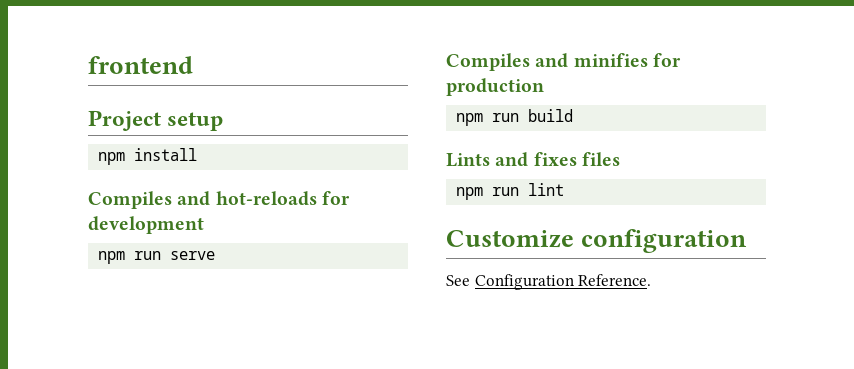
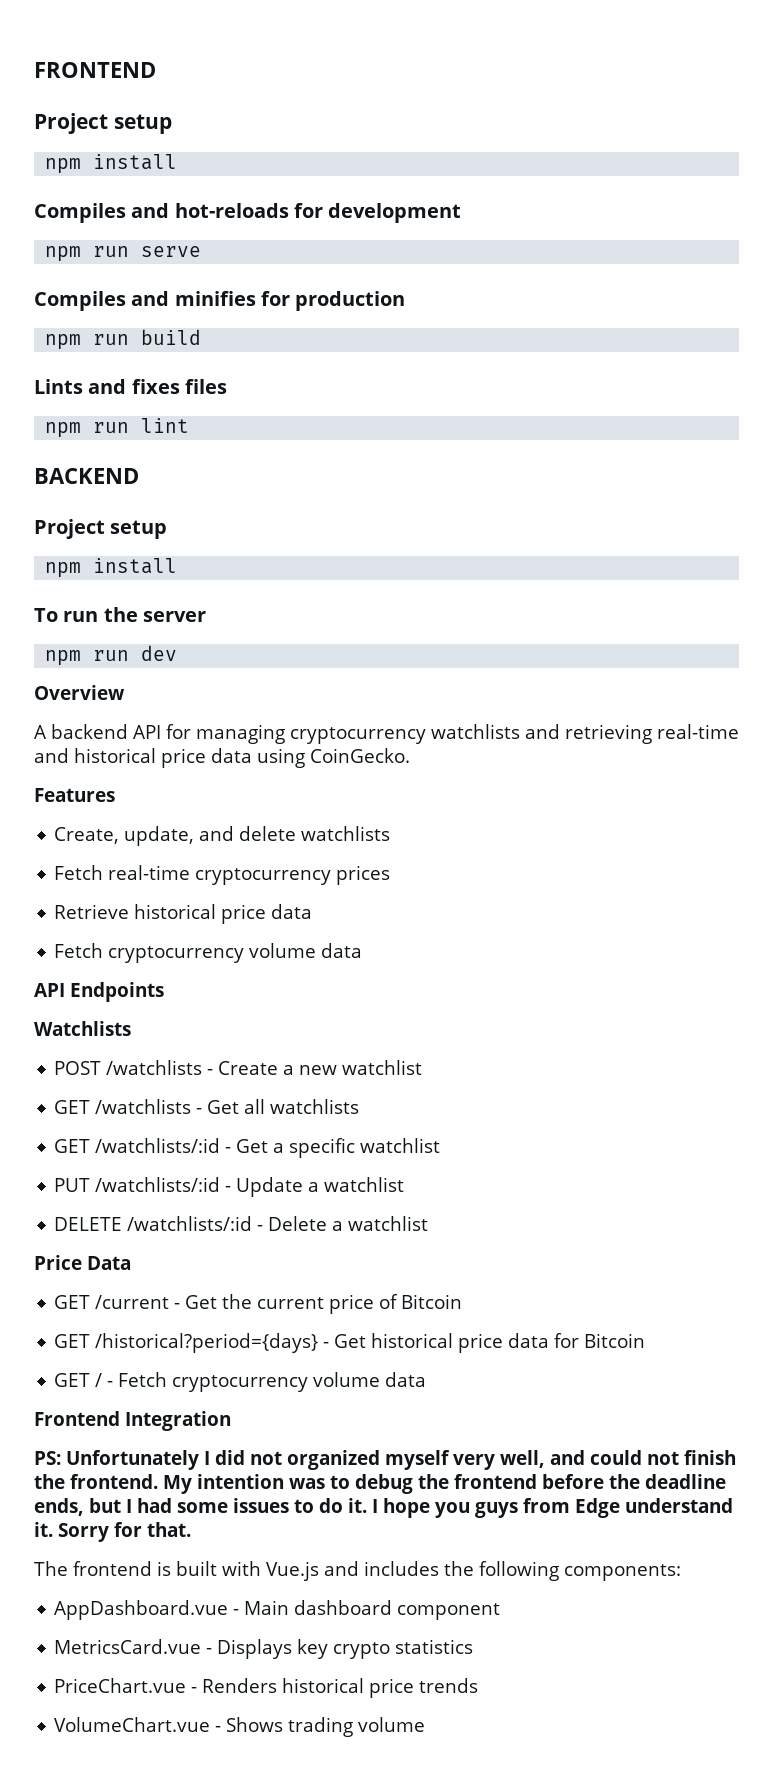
[88,56,193,74] frontend -> [34,62,156,78] FRONTEND
[446,229,748,253] [446,274,652,290] Customize configuration // See Configuration Reference. -> [34,468,139,484] [34,519,168,539] [45,558,178,578] [34,607,206,622] [45,645,178,666] [34,685,125,700] [34,724,739,744] [34,748,410,768] [34,788,115,802] [54,826,391,846] [54,865,391,885] [54,904,313,924] [54,943,363,963] [34,982,164,1002] [34,1021,131,1036] [54,1060,423,1075] [54,1099,360,1114] [54,1138,441,1158] [54,1177,405,1197] [54,1216,429,1231] [34,1255,131,1270] [54,1294,463,1314] [54,1333,646,1353] [54,1372,427,1392] [34,1411,231,1431] [34,1450,736,1470] [34,1474,726,1494] [34,1498,733,1518] [34,1522,191,1542] [34,1561,681,1581] [54,1600,501,1620] [54,1639,474,1659] [54,1678,479,1698] [54,1717,426,1737] BACKEND // Project setup // npm install // To run the server // npm run dev // Overview // A backend API for managing cryptocurrency watchlists and retrieving real-time and historical price data using CoinGecko. // Features // Create, update, and delete watchlists // Fetch real-time cryptocurrency prices // Retrieve historical price data // Fetch cryptocurrency volume data // API Endpoints // Watchlists // POST /watchlists - Create a new watchlist // GET /watchlists - Get all watchlists // GET /watchlists/:id - Get a specific watchlist // PUT /watchlists/:id - Update a watchlist // DELETE /watchlists/:id - Delete a watchlist // Price Data // GET /current - Get the current price of Bitcoin // GET /historical?period={days} - Get historical price data for Bitcoin // GET / - Fetch cryptocurrency volume data // Frontend Integration // PS: Unfortunately I did not organized myself very well, and could not finish the frontend. My intention was to debug the frontend before the deadline ends, but I had some issues to do it. I hope you guys from Edge understand it. Sorry for that. // The frontend is built with Vue.js and includes the following components: // AppDashboard.vue - Main dashboard component // MetricsCard.vue - Displays key crypto statistics // PriceChart.vue - Renders historical price trends // VolumeChart.vue - Shows trading volume

